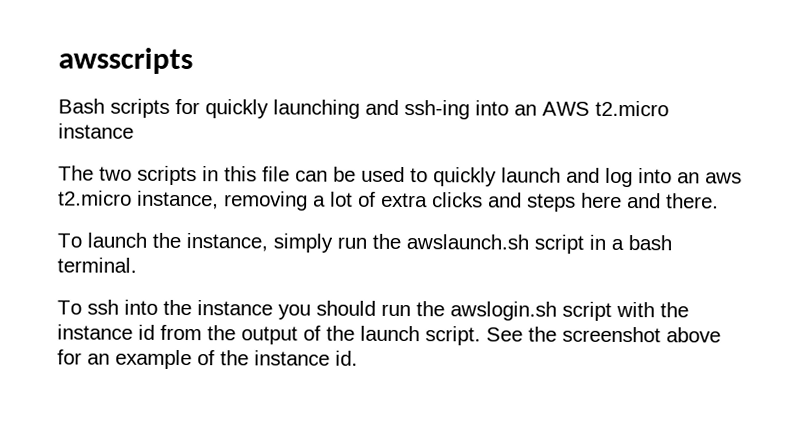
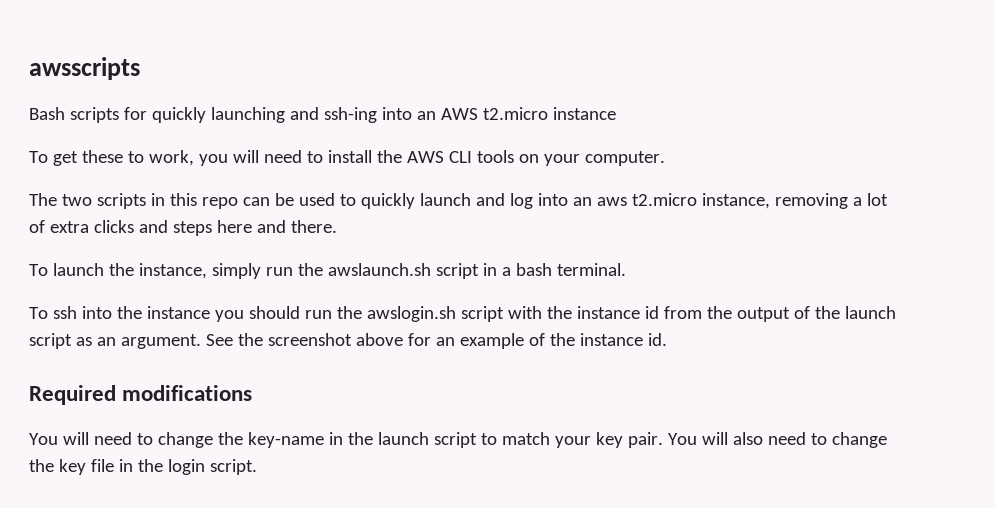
(134, 131) none -> [29,150,665,166] // To get these to work, you will need to install the AWS CLI tools on your computer.
[262,166,290,182] file -> [201,197,238,209] repo
[425,326,481,346] script. -> [29,333,201,349] script as an argument.
(358, 358) none -> [29,385,253,405] [29,432,887,448] [29,459,257,475] // Required modifications // You will need to change the key-name in the launch script to match your key pair. You will also need to change the key file in the login script.

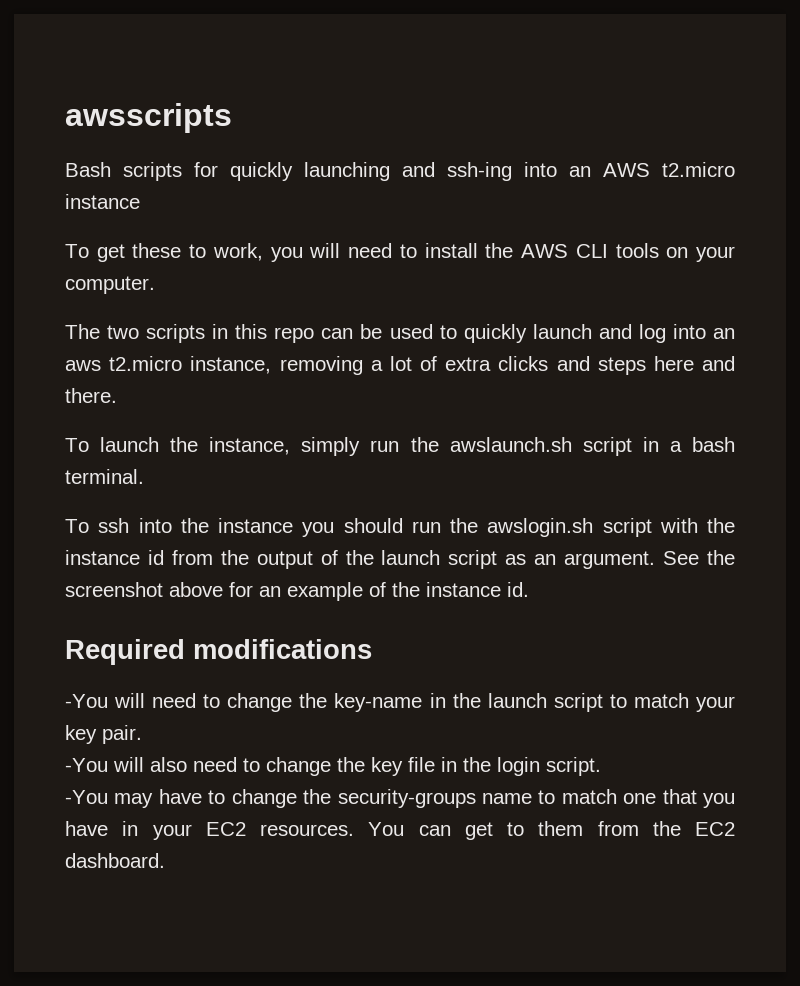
[29,433,58,445] You -> [65,694,108,708] -You
[667,433,697,445] You -> [65,758,108,772] // -You
(257, 467) none -> [65,789,735,808] [65,821,735,840] [65,853,165,868] // -You may have to change the security-groups name to match one that you have in your EC2 resources. You can get to them from the EC2 dashboard.

